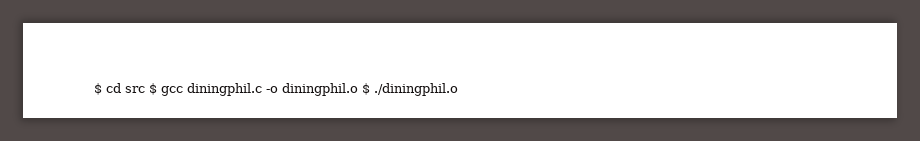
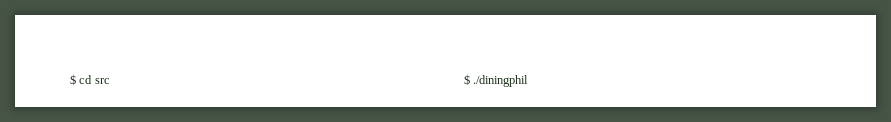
[149,83,458,96] $ gcc diningphil.c -o diningphil.o $ ./diningphil.o -> [464,74,529,87] // $ ./diningphil

